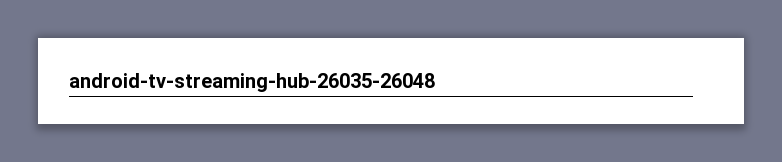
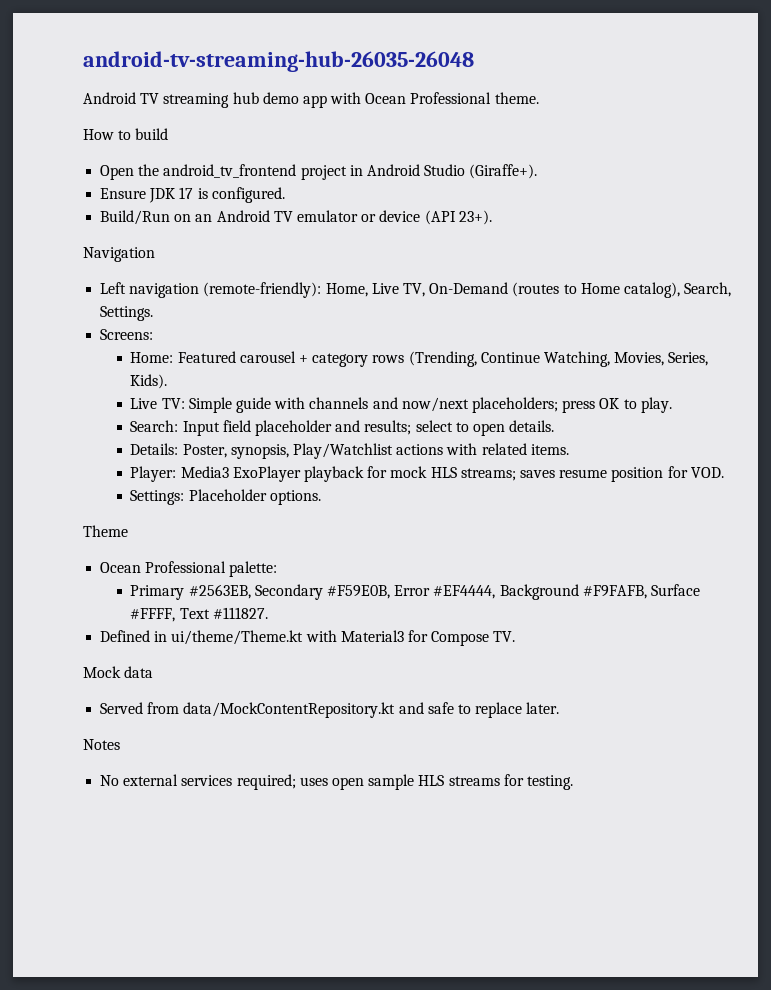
(435, 82) none -> [83,92,539,108] [83,128,169,140] [100,164,538,180] [100,187,285,203] [100,210,492,225] [83,247,155,262] [100,282,732,298] [100,306,154,321] [100,329,154,340] [130,351,709,367] [130,374,168,389] [130,397,672,413] [130,420,555,436] [130,443,569,459] [130,466,724,482] [130,489,321,505] [83,525,128,537] [100,561,278,577] [130,584,700,600] [130,607,268,622] [100,630,516,646] [83,666,154,678] [100,702,560,718] [83,739,120,750] [100,774,573,790] // Android TV streaming hub demo app with Ocean Professional theme. // How to build // Open the android_tv_frontend project in Android Studio (Giraffe+). // Ensure JDK 17 is configured. // Build/Run on an Android TV emulator or device (API 23+). // Navigation // Left navigation (remote-friendly): Home, Live TV, On-Demand (routes to Home catalog), Search, Settings. // Screens: // Home: Featured carousel + category rows (Trending, Continue Watching, Movies, Series, Kids). // Live TV: Simple guide with channels and now/next placeholders; press OK to play. // Search: Input field placeholder and results; select to open details. // Details: Poster, synopsis, Play/Watchlist actions with related items. // Player: Media3 ExoPlayer playback for mock HLS streams; saves resume position for VOD. // Settings: Placeholder options. // Theme // Ocean Professional palette: // Primary #2563EB, Secondary #F59E0B, Error #EF4444, Background #F9FAFB, Surface #FFFF, Text #111827. // Defined in ui/theme/Theme.kt with Material3 for Compose TV. // Mock data // Served from data/MockContentRepository.kt and safe to replace later. // Notes // No external services required; uses open sample HLS streams for testing.

